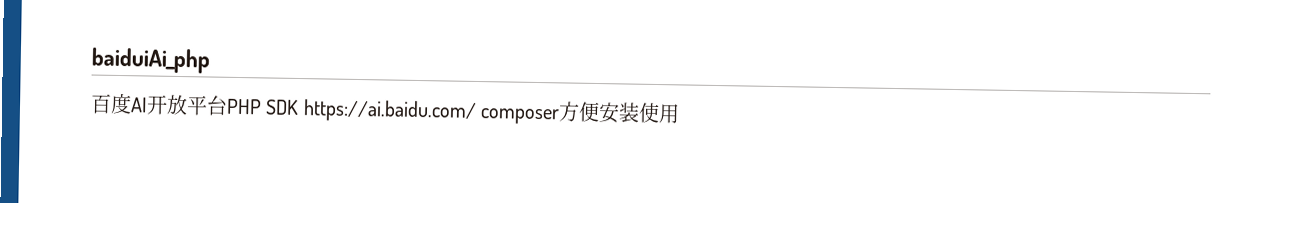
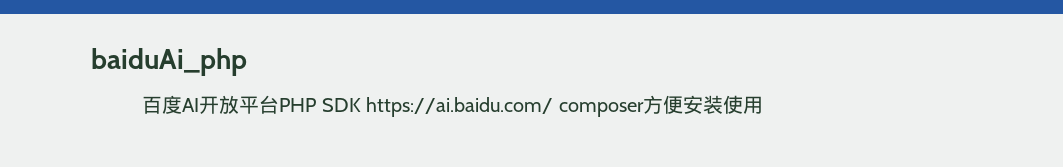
[91,47,210,74] baiduiAi_php -> [91,48,247,76] baiduAi_php

